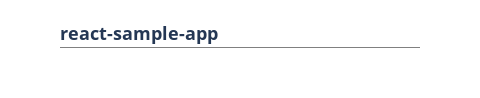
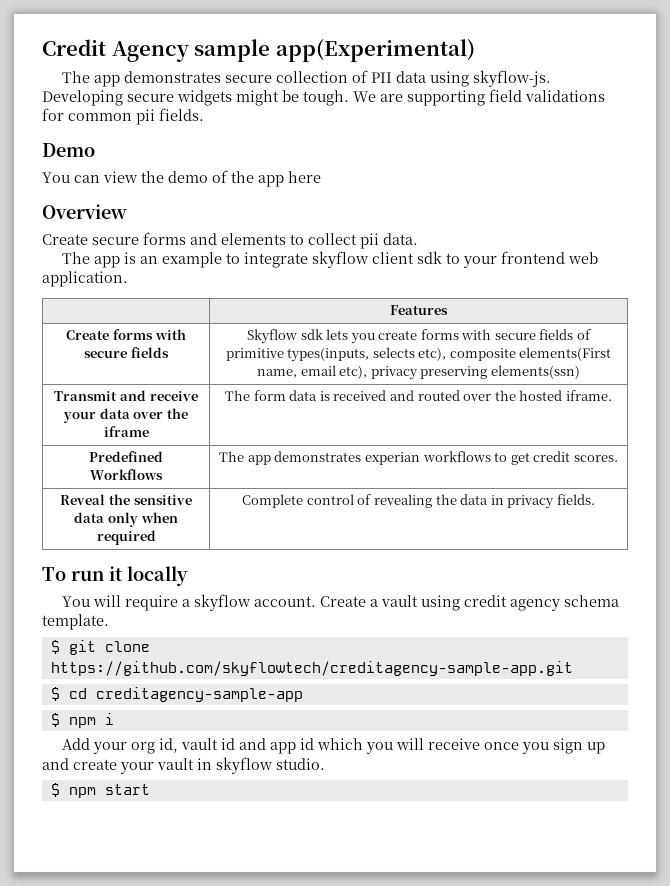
[60,26,218,44] react-sample-app -> [42,39,475,62] [62,70,552,87] [42,89,605,106] [42,108,204,125] [42,143,95,157] [42,170,321,187] [42,204,127,219] [42,232,418,249] [62,251,599,268] [42,271,128,287] [389,305,448,315] [66,329,186,340] [84,347,169,358] [247,329,591,344] [225,347,612,362] [257,365,580,380] [54,390,198,401] [63,408,188,423] [103,426,149,437] [225,390,612,401] [89,451,163,462] [90,469,163,480] [219,451,618,465] [60,494,192,505] [74,512,178,527] [96,530,156,545] [242,494,595,509] [42,566,188,586] [62,594,620,611] [42,614,109,630] [50,640,150,655] [50,661,573,676] [50,687,303,702] [50,713,114,728] [62,738,606,754] [42,757,325,774] [50,783,150,798] Credit Agency sample app(Experimental) // The app demonstrates secure collection of PII data using skyflow-js. Developing secure widgets might be tough. We are supporting field validations for common pii fields. // Demo // You can view the demo of the app here // Overview // Create secure forms and elements to collect pii data. // The app is an example to integrate skyflow client sdk to your frontend web application. // | Features // Create forms with secure fields | Skyflow sdk lets you create forms with secure fields of primitive types(inputs, selects etc), composite elements(First name, email etc), privacy preserving elements(ssn) // Transmit and receive your data over the iframe | The form data is received and routed over the hosted iframe. // Predefined Workflows | The app demonstrates experian workflows to get credit scores. // Reveal the sensitive data only when required | Complete control of revealing the data in privacy fields. // To run it locally // You will require a skyflow account. Create a vault using credit agency schema template. // $ git clone https://github.com/skyflowtech/creditagency-sample-app.git // $ cd creditagency-sample-app // $ npm i // Add your org id, vault id and app id which you will receive once you sign up and create your vault in skyflow studio. // $ npm start

